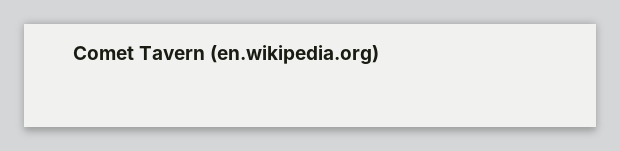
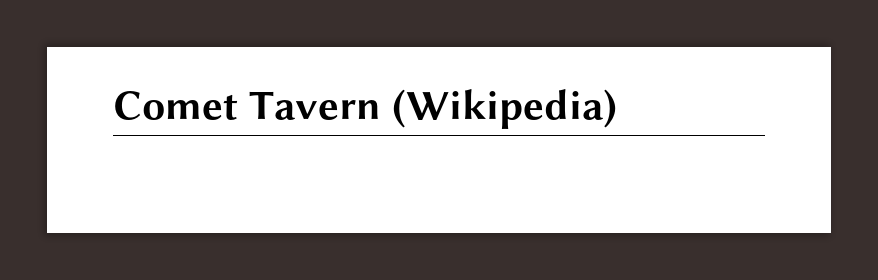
[210,45,380,65] (en.wikipedia.org) -> [392,89,618,129] (Wikipedia)

